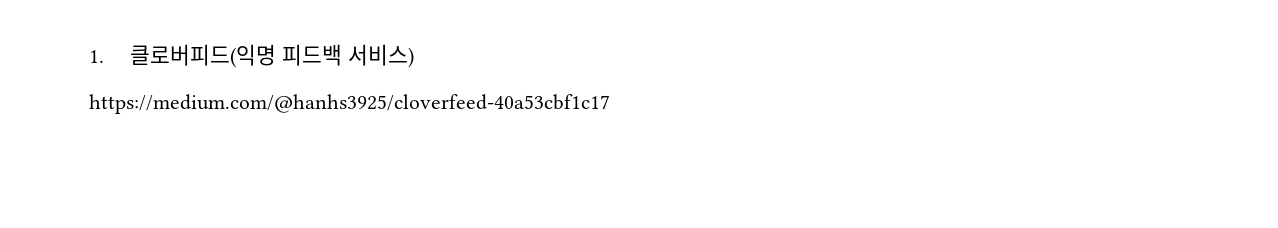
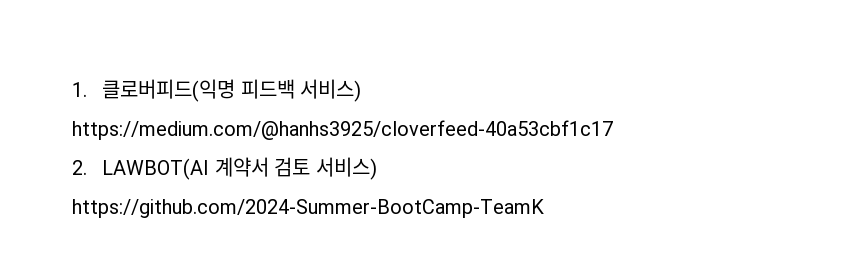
(610, 104) none -> [72,157,377,180] [72,199,544,218] // 2. LAWBOT(AI 계약서 검토 서비스) // https://github.com/2024-Summer-BootCamp-TeamK

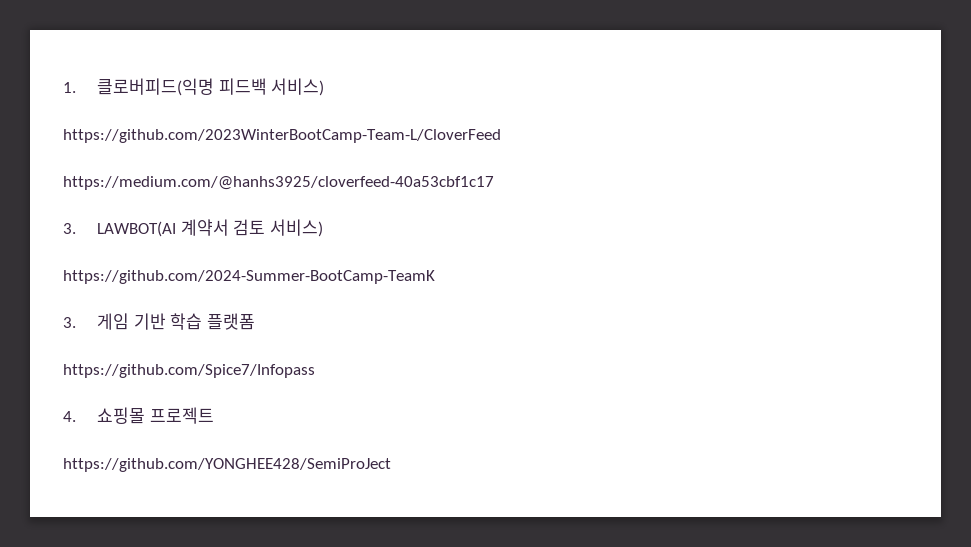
(362, 90) none -> [63,129,501,143] // https://github.com/2023WinterBootCamp-Team-L/CloverFeed
[72,160,87,175] 2. -> [63,223,76,234] 3.
(544, 208) none -> [63,313,255,330] [63,364,315,378] [63,407,214,424] [63,458,391,472] // 3. 게임 기반 학습 플랫폼 // https://github.com/Spice7/Infopass // 4. 쇼핑몰 프로젝트 // https://github.com/YONGHEE428/SemiProJect

